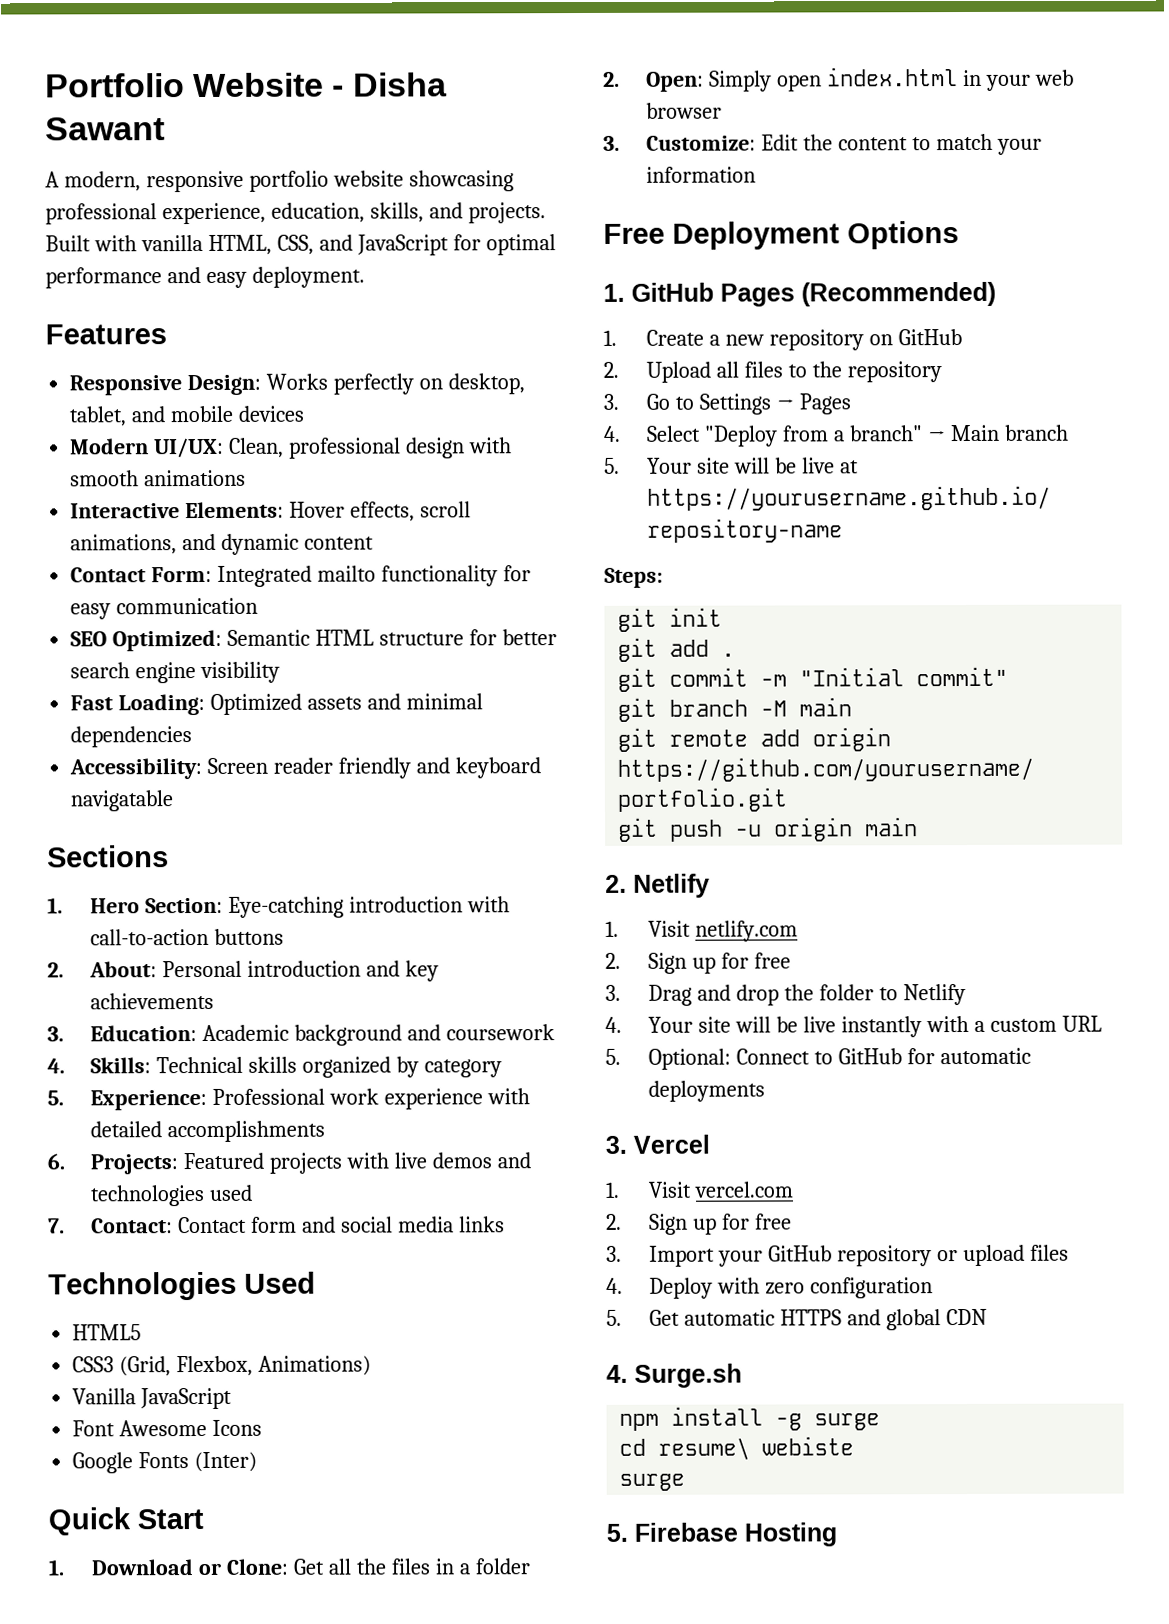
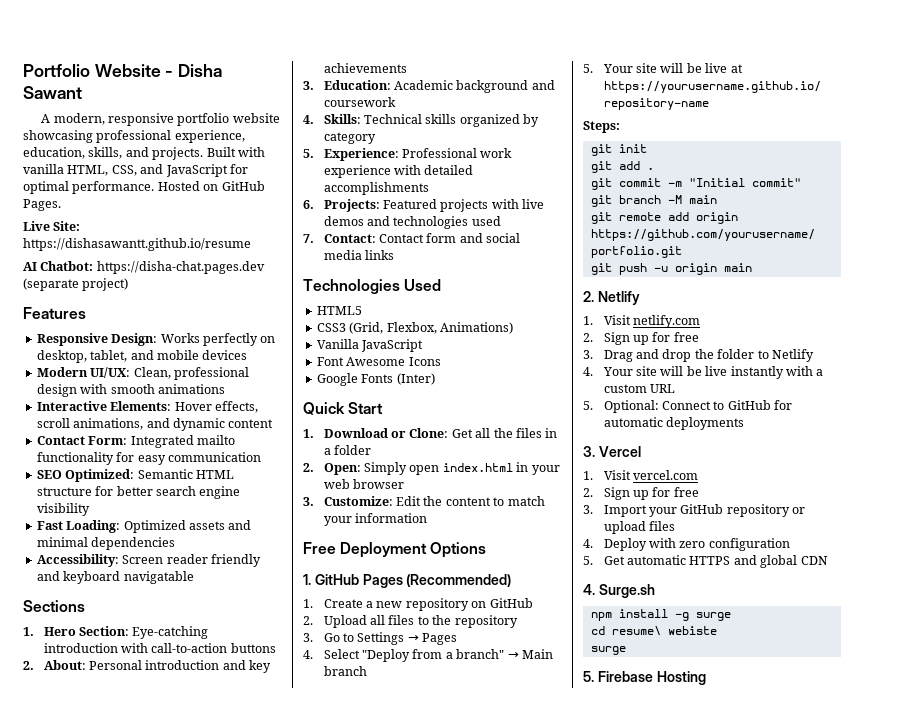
[45,266,365,289] performance and easy deployment. -> [72,181,265,194] [23,199,61,211] [23,221,81,231] [23,238,251,251] [23,261,265,274] [23,278,129,291] performance. Hosted on GitHub Pages. // Live Site: https://dishasawantt.github.io/resume // AI Chatbot: https://disha-chat.pages.dev (separate project)

